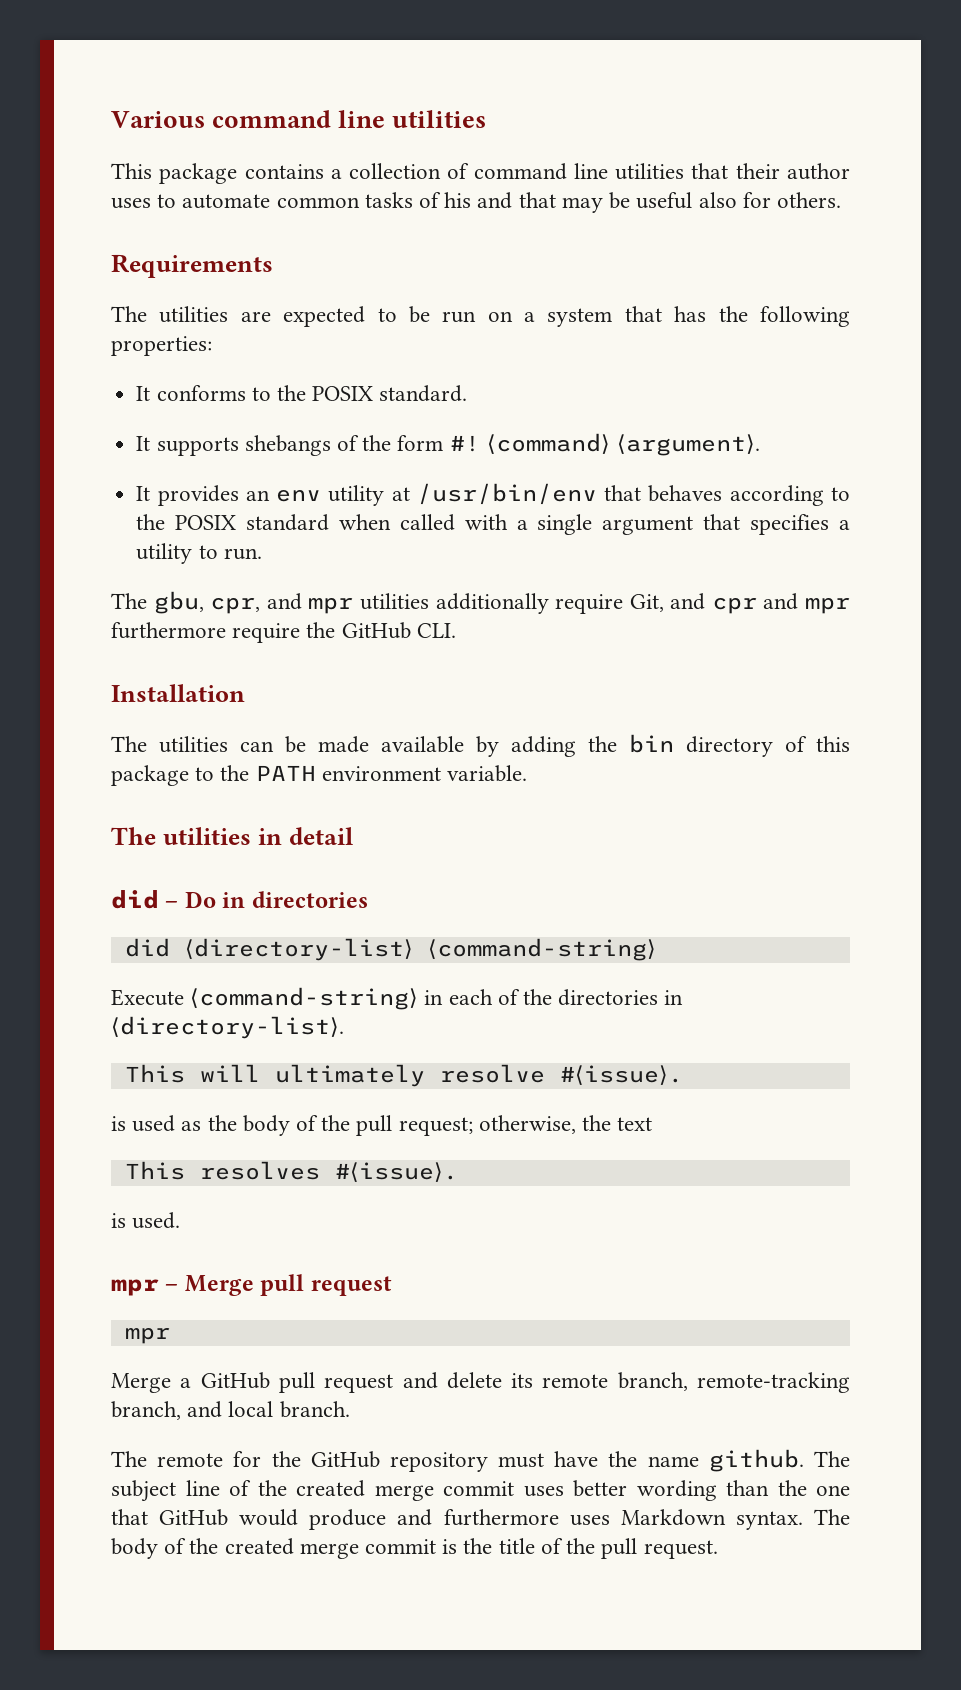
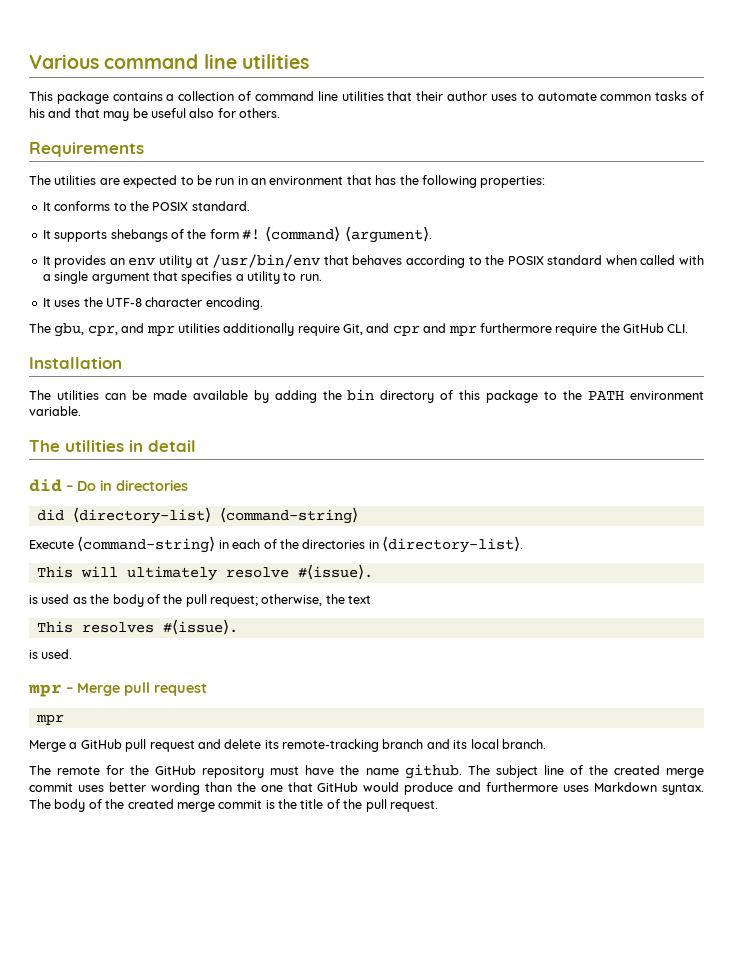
[487,308,613,327] on a system -> [237,176,344,185] in an environment
(262, 554) none -> [42,297,263,310] // It uses the UTF-8 character encoding.
[542,1372,850,1393] [111,1401,223,1420] remote branch, remote-tracking branch, and -> [282,739,468,752] remote-tracking branch and its

